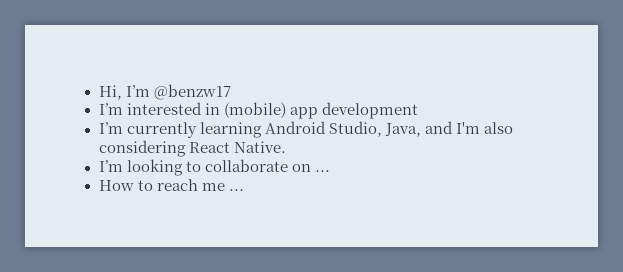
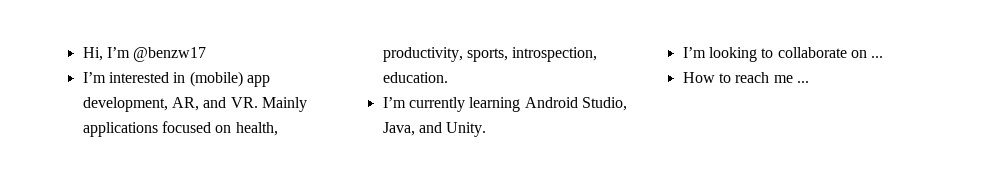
[321,102,418,119] development -> [82,97,307,112] [82,121,278,137] [382,47,598,62] [382,72,448,83] development, AR, and VR. Mainly applications focused on health, productivity, sports, introspection, education.
[455,122,513,134] [98,140,286,157] I'm also considering React Native. -> [446,122,487,137] Unity.

